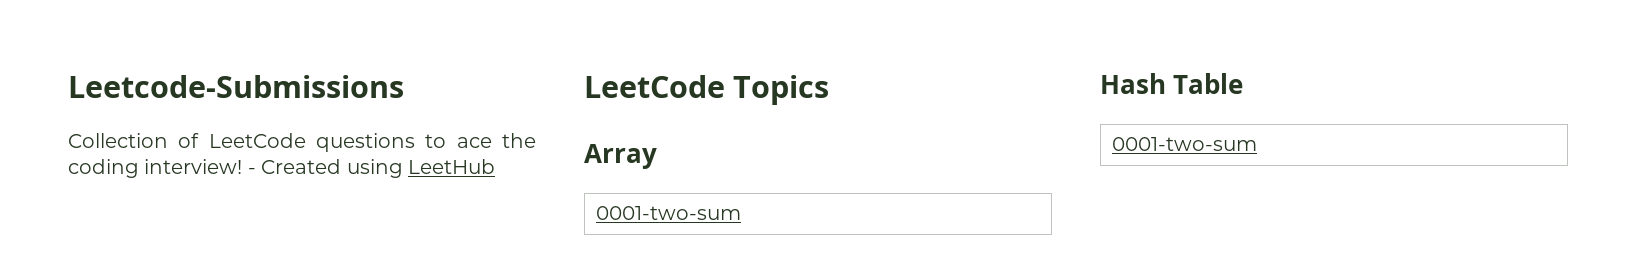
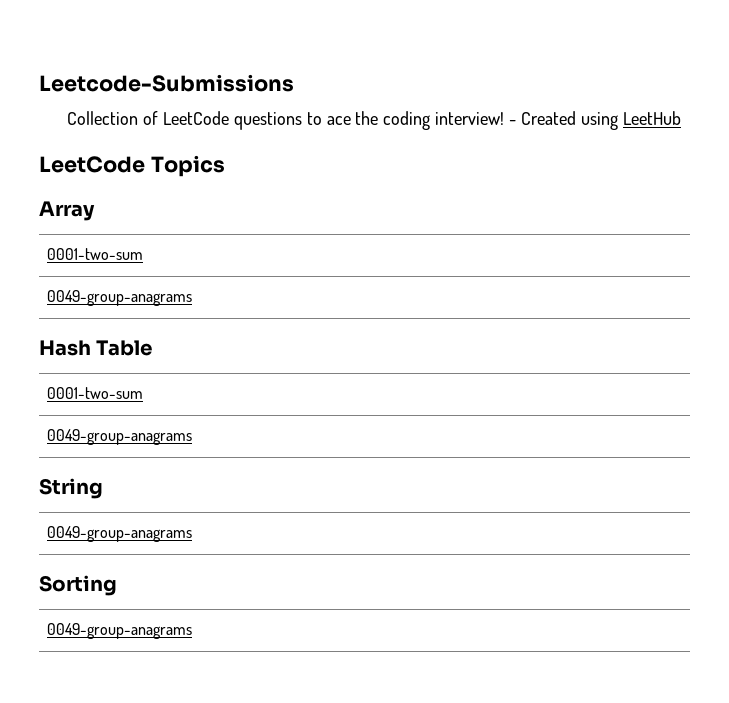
(741, 213) none -> [47,290,193,306] // 0049-group-anagrams
(1257, 144) none -> [47,429,193,445] [39,478,103,499] [47,526,193,542] [39,575,117,596] [47,623,193,639] // 0049-group-anagrams // String // 0049-group-anagrams // Sorting // 0049-group-anagrams

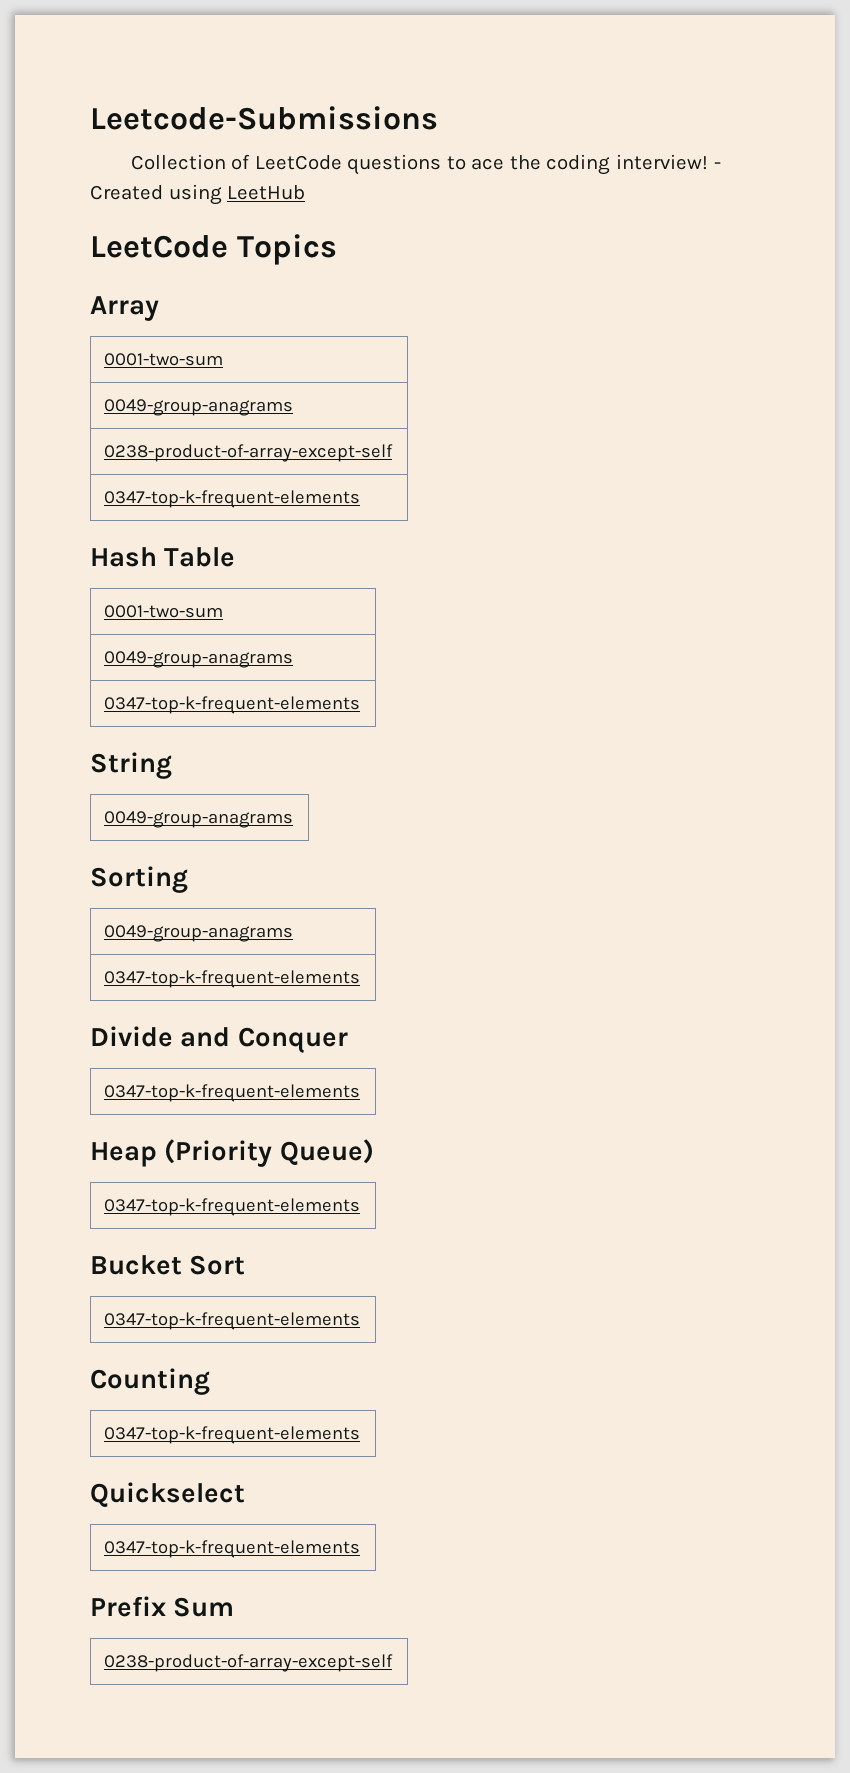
(193, 298) none -> [104,444,394,462] [104,490,361,508] // 0238-product-of-array-except-self // 0347-top-k-frequent-elements
(193, 437) none -> [104,696,361,714] // 0347-top-k-frequent-elements
(193, 631) none -> [104,970,361,988] [90,1026,348,1053] [104,1084,361,1102] [90,1139,374,1167] [104,1198,361,1216] [90,1255,246,1275] [104,1312,361,1330] [90,1368,210,1395] [104,1426,361,1444] [90,1482,245,1507] [104,1540,361,1558] [90,1596,235,1617] [104,1654,394,1672] // 0347-top-k-frequent-elements // Divide and Conquer // 0347-top-k-frequent-elements // Heap (Priority Queue) // 0347-top-k-frequent-elements // Bucket Sort // 0347-top-k-frequent-elements // Counting // 0347-top-k-frequent-elements // Quickselect // 0347-top-k-frequent-elements // Prefix Sum // 0238-product-of-array-except-self

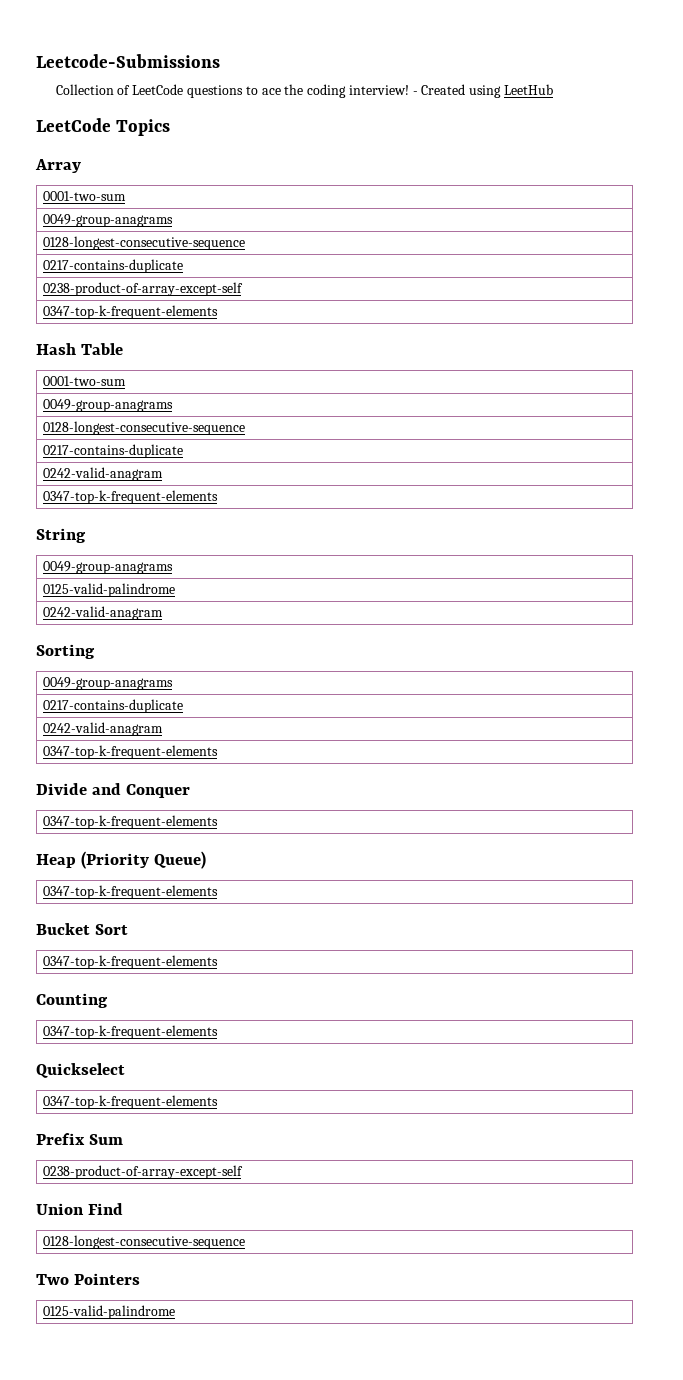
(294, 407) none -> [43,236,246,250] [43,259,184,273] // 0128-longest-consecutive-sequence // 0217-contains-duplicate
(294, 659) none -> [43,421,246,435] [43,444,184,458] [43,467,164,481] // 0128-longest-consecutive-sequence // 0217-contains-duplicate // 0242-valid-anagram
(294, 819) none -> [43,583,176,597] [43,606,164,620] // 0125-valid-palindrome // 0242-valid-anagram
(294, 933) none -> [43,699,184,713] [43,722,164,736] // 0217-contains-duplicate // 0242-valid-anagram
(394, 1663) none -> [36,1203,123,1215] [43,1235,246,1249] [36,1273,140,1285] [43,1305,176,1319] // Union Find // 0128-longest-consecutive-sequence // Two Pointers // 0125-valid-palindrome

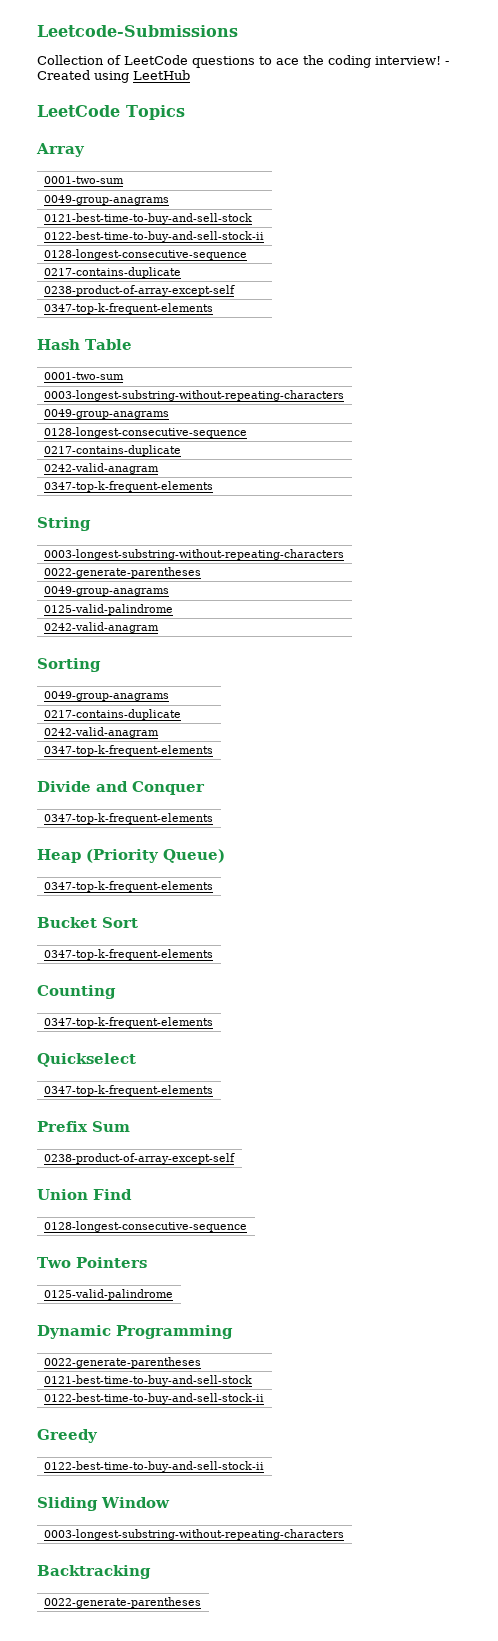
(174, 220) none -> [43,213,252,224] [43,231,264,242] // 0121-best-time-to-buy-and-sell-stock // 0122-best-time-to-buy-and-sell-stock-ii
(127, 381) none -> [43,390,344,401] // 0003-longest-substring-without-repeating-characters
(86, 535) none -> [43,549,344,560] [43,567,201,578] // 0003-longest-substring-without-repeating-characters // 0022-generate-parentheses
(176, 1312) none -> [37,1325,233,1339] [43,1357,201,1368] [43,1375,252,1386] [43,1393,264,1404] [37,1429,98,1443] [43,1461,264,1472] [37,1497,170,1511] [43,1529,344,1540] [37,1565,151,1579] [43,1597,201,1608] // Dynamic Programming // 0022-generate-parentheses // 0121-best-time-to-buy-and-sell-stock // 0122-best-time-to-buy-and-sell-stock-ii // Greedy // 0122-best-time-to-buy-and-sell-stock-ii // Sliding Window // 0003-longest-substring-without-repeating-characters // Backtracking // 0022-generate-parentheses

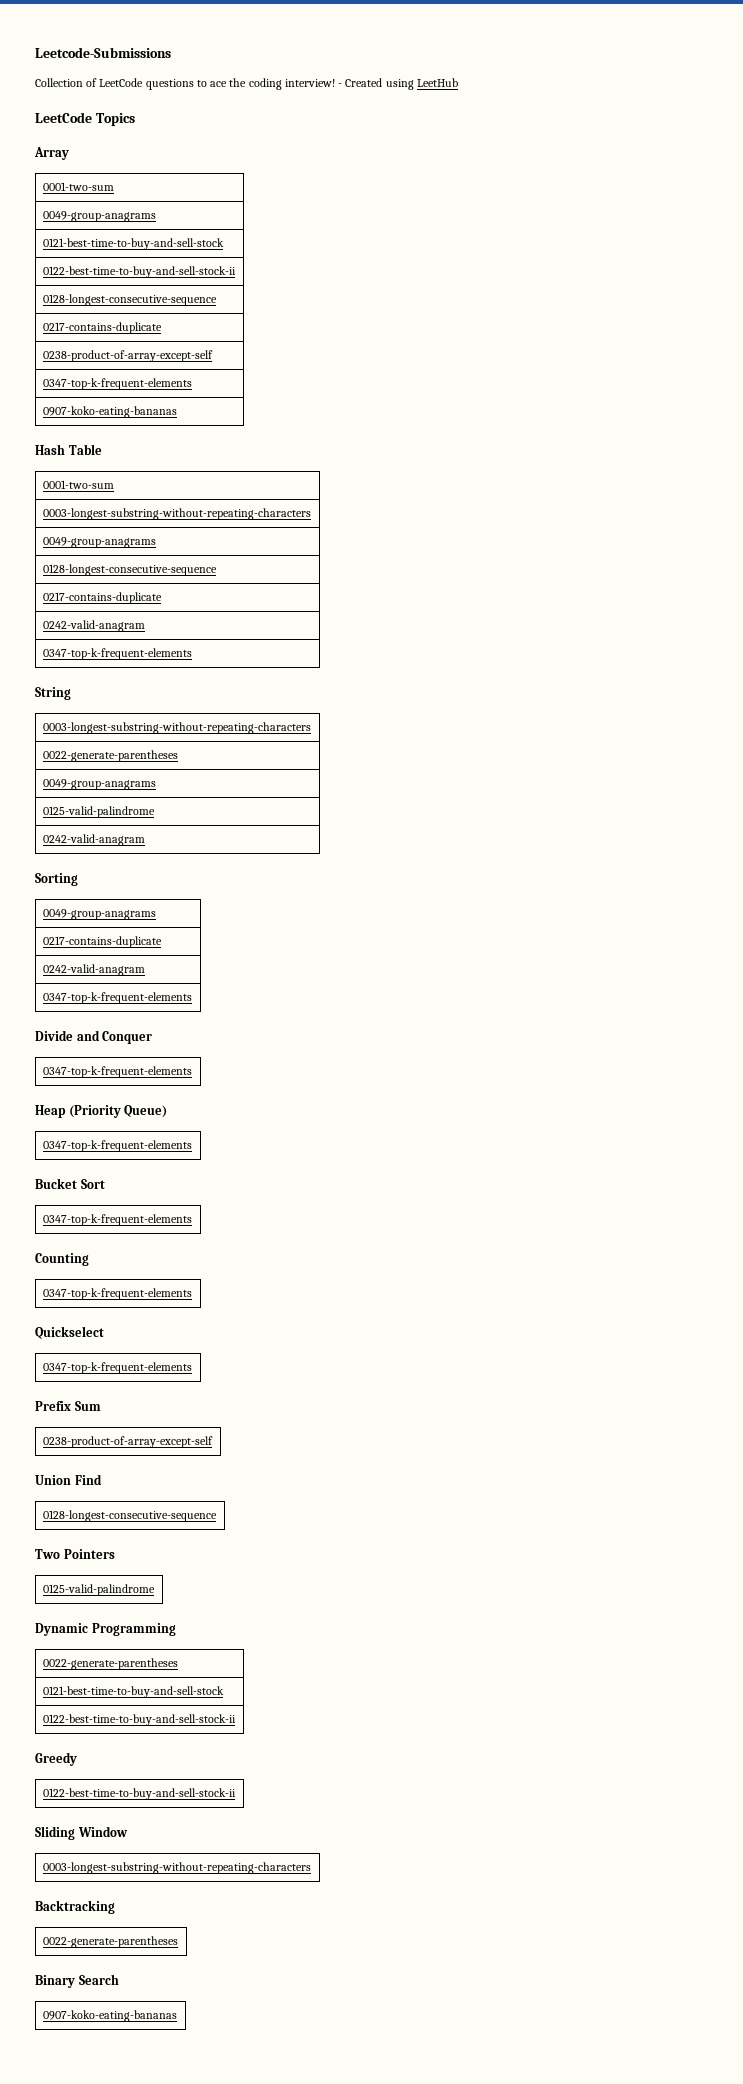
(213, 308) none -> [42,406,177,418] // 0907-koko-eating-bananas
(201, 1602) none -> [35,1974,119,1988] [42,2010,177,2022] // Binary Search // 0907-koko-eating-bananas

